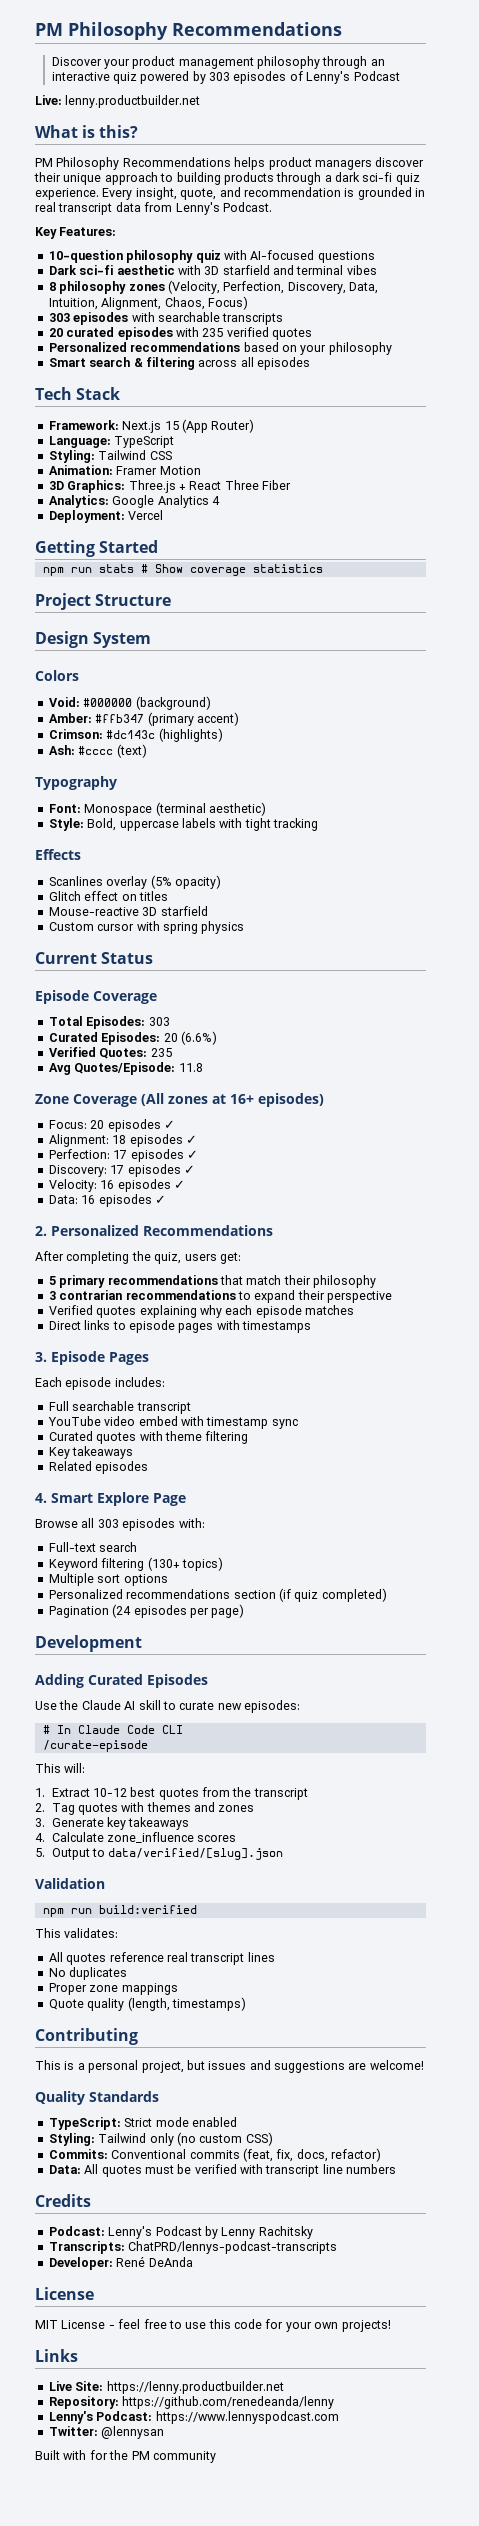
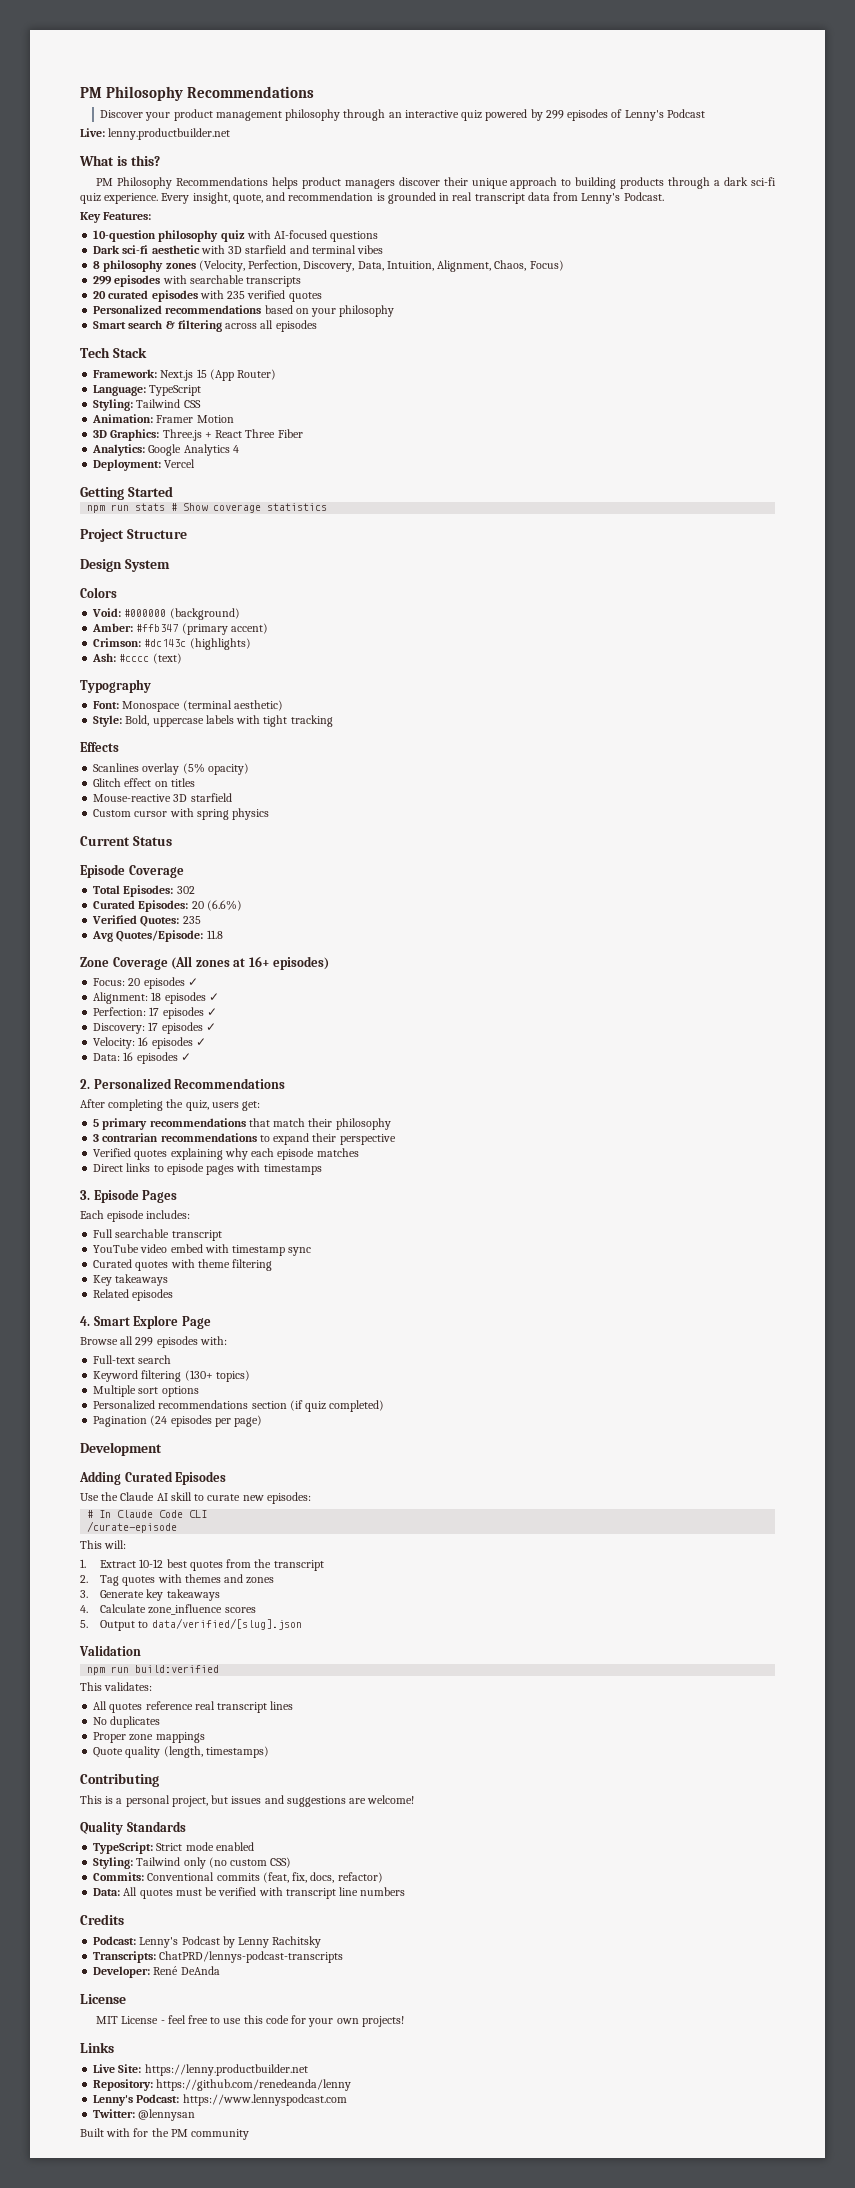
[209,72,231,81] 303 -> [545,110,564,119] 299
[48,313,70,322] 303 -> [93,276,113,285] 299
[148,1017,170,1026] 303 -> [176,886,195,894] 302
[97,1519,119,1528] 303 -> [135,1337,154,1346] 299

